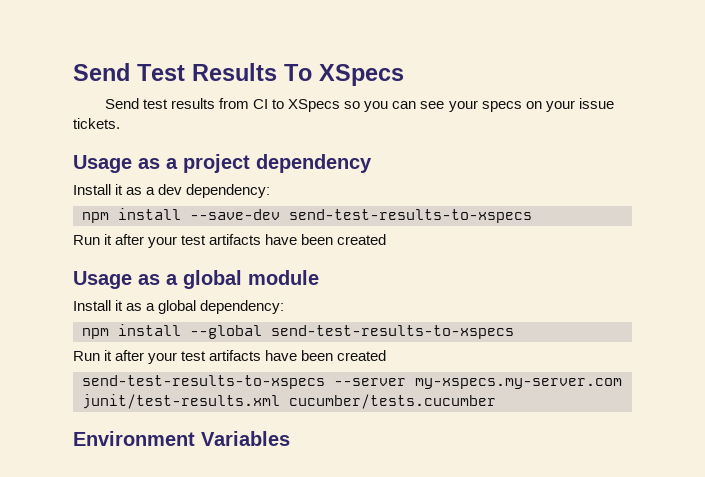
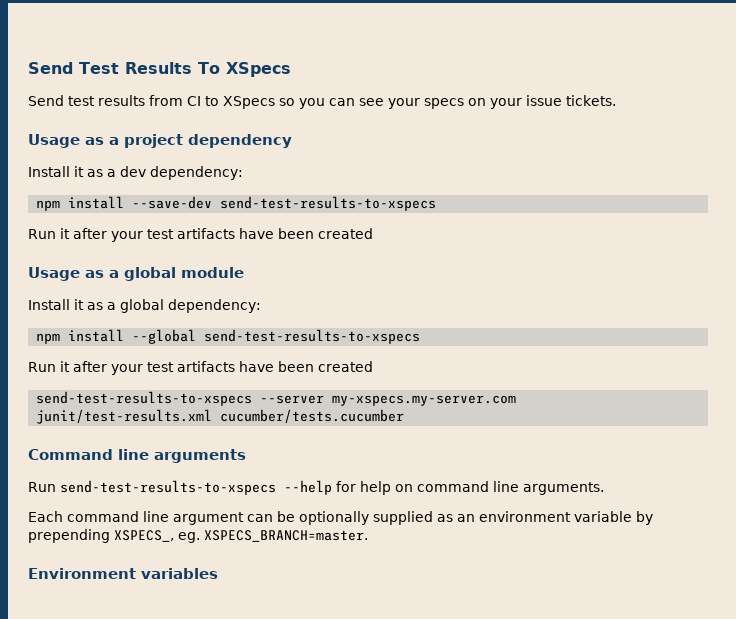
(496, 401) none -> [28,449,246,463] [28,480,604,495] [28,511,653,525] [28,529,368,543] // Command line arguments // Run send-test-results-to-xspecs --help for help on command line arguments. // Each command line argument can be optionally supplied as an environment variable by prepending XSPECS_, eg. XSPECS_BRANCH=master.
[201,431,290,446] Variables -> [141,568,218,579] variables

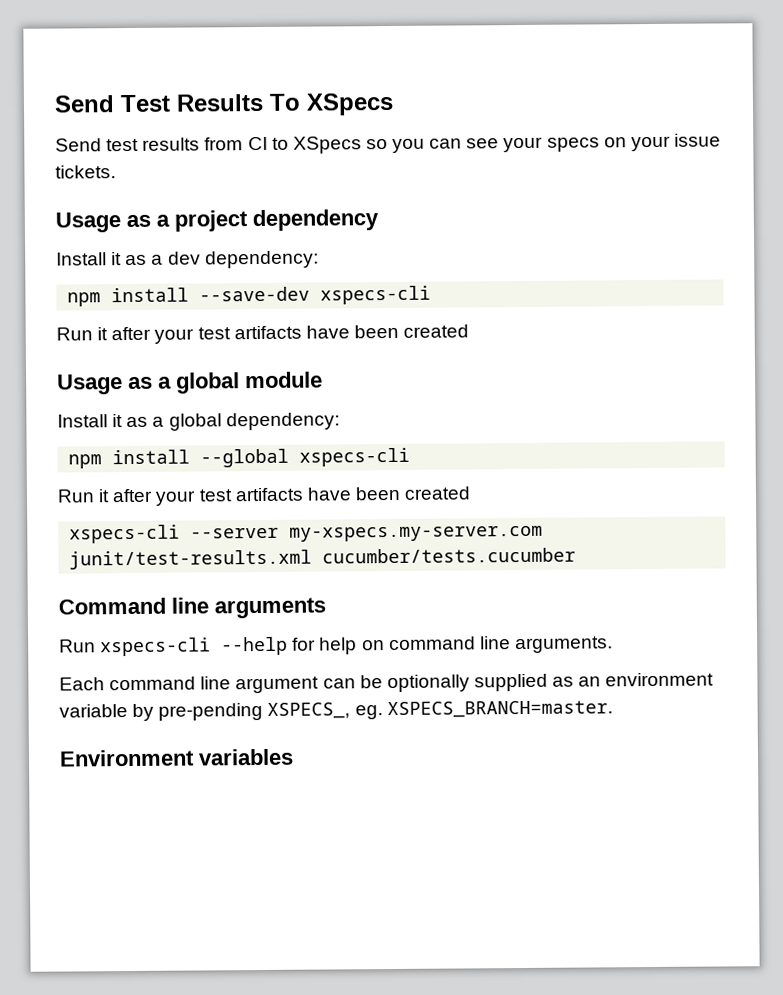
[220,196,437,211] send-test-results-to-xspecs -> [320,285,432,305] xspecs-cli
[204,329,421,344] [28,361,373,375] [36,391,253,406] send-test-results-to-xspecs // Run it after your test artifacts have been created // send-test-results-to-xspecs -> [299,447,411,467] [57,486,472,506] [69,524,181,544] xspecs-cli // Run it after your test artifacts have been created // xspecs-cli
[60,480,276,495] send-test-results-to-xspecs -> [100,637,212,657] xspecs-cli
[28,529,110,543] prepending -> [158,702,264,721] pre-pending

